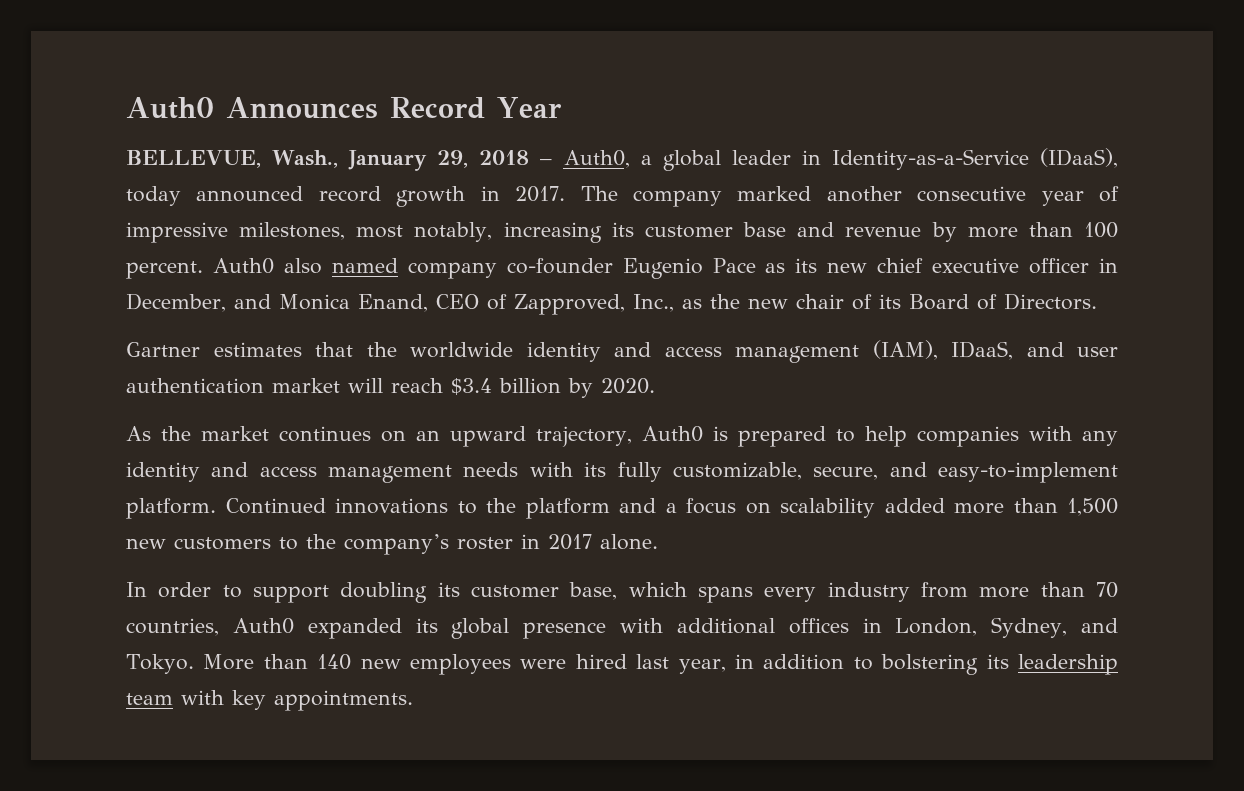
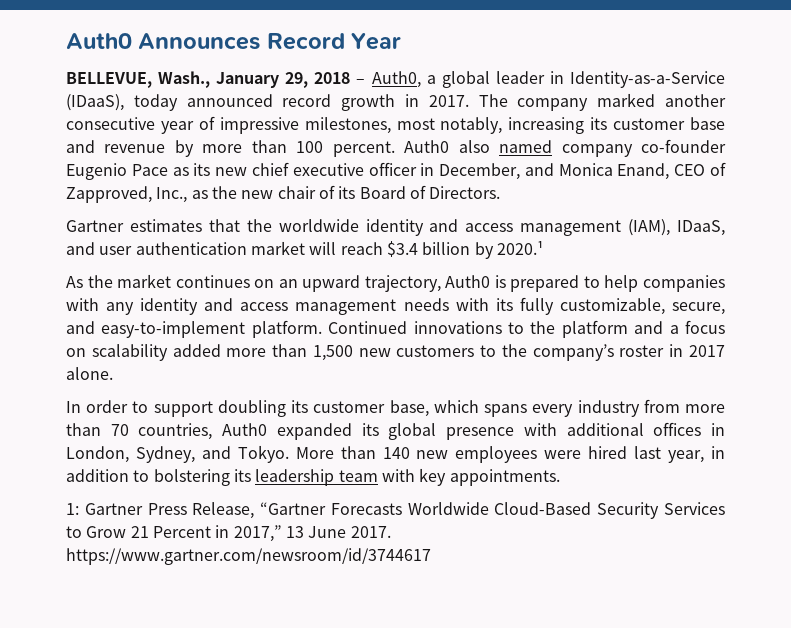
[601,378,655,394] 2020. -> [496,241,544,255] 2020.¹
(413, 700) none -> [66,502,725,519] [66,525,391,542] [66,548,431,565] // 1: Gartner Press Release, “Gartner Forecasts Worldwide Cloud-Based Security Services to Grow 21 Percent in 2017,” 13 June 2017. https://www.gartner.com/newsroom/id/3744617

